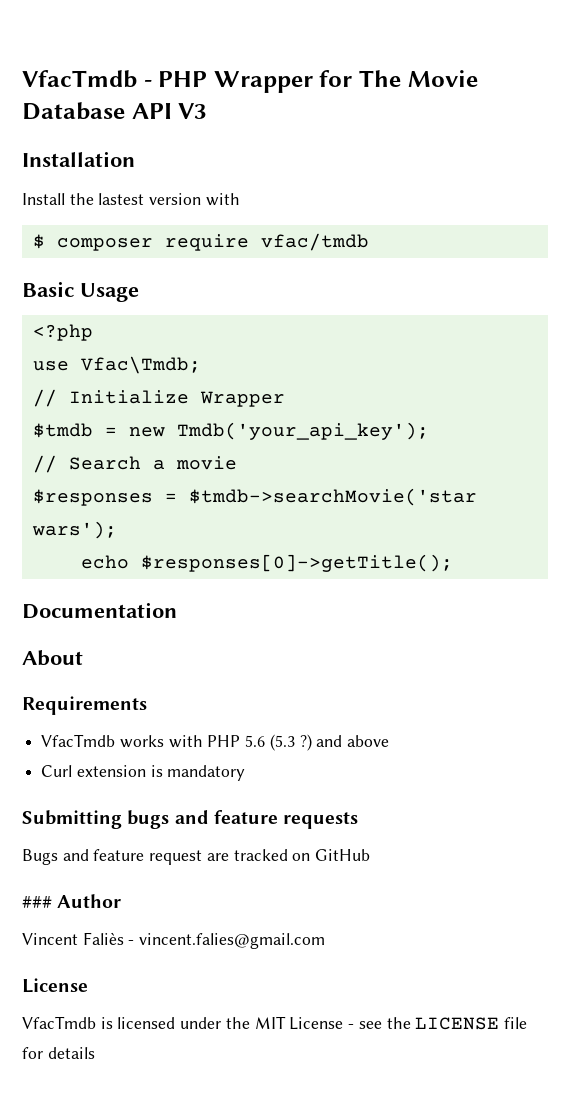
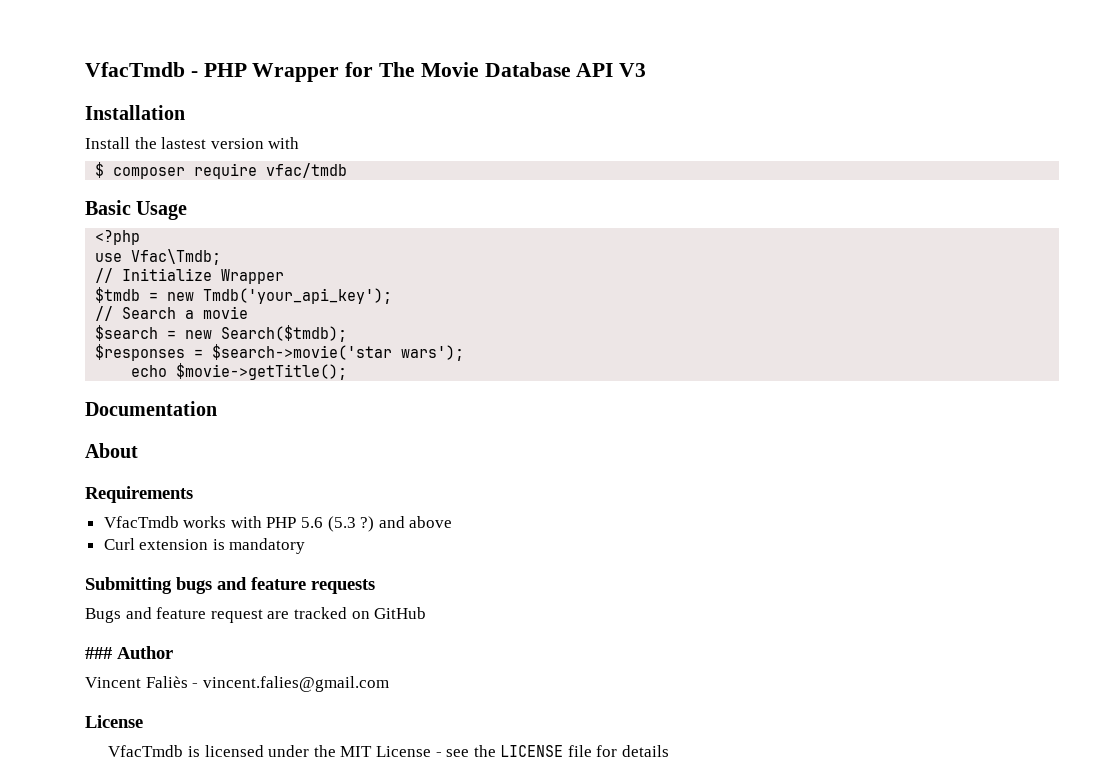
(237, 463) none -> [95,325,348,342] // $search = new Search($tmdb);
[188,488,477,506] $tmdb->searchMovie('star -> [212,344,393,360] $search->movie('star
[140,554,453,572] $responses[0]->getTitle(); -> [176,363,348,380] $movie->getTitle();

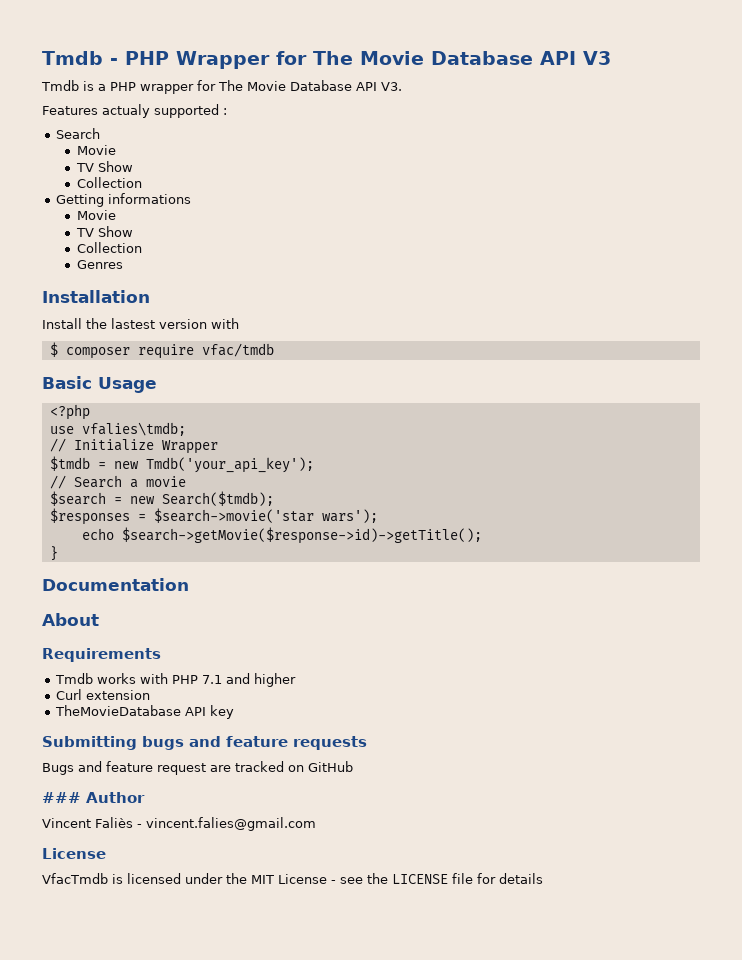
[85,62,185,77] VfacTmdb -> [42,51,103,65] Tmdb
(647, 70) none -> [41,80,402,94] [42,104,227,118] [56,128,101,139] [77,145,117,155] [76,161,134,172] [77,177,143,188] [56,193,192,207] [77,210,117,220] [76,226,134,237] [77,242,143,253] [77,260,124,269] // Tmdb is a PHP wrapper for The Movie Database API V3. // Features actualy supported : // Search // Movie // TV Show // Collection // Getting informations // Movie // TV Show // Collection // Genres
[131,249,222,265] Vfac\Tmdb; -> [81,422,186,436] vfalies\tmdb;
[176,363,348,380] $movie->getTitle(); -> [121,527,482,544] [49,546,58,561] $search->getMovie($response->id)->getTitle(); // }
[103,516,179,528] VfacTmdb -> [55,673,94,684] Tmdb
[301,516,453,532] 5.6 (5.3 ?) and above -> [202,673,297,687] 7.1 and higher
[212,538,306,554] is mandatory -> [55,705,235,719] // TheMovieDatabase API key

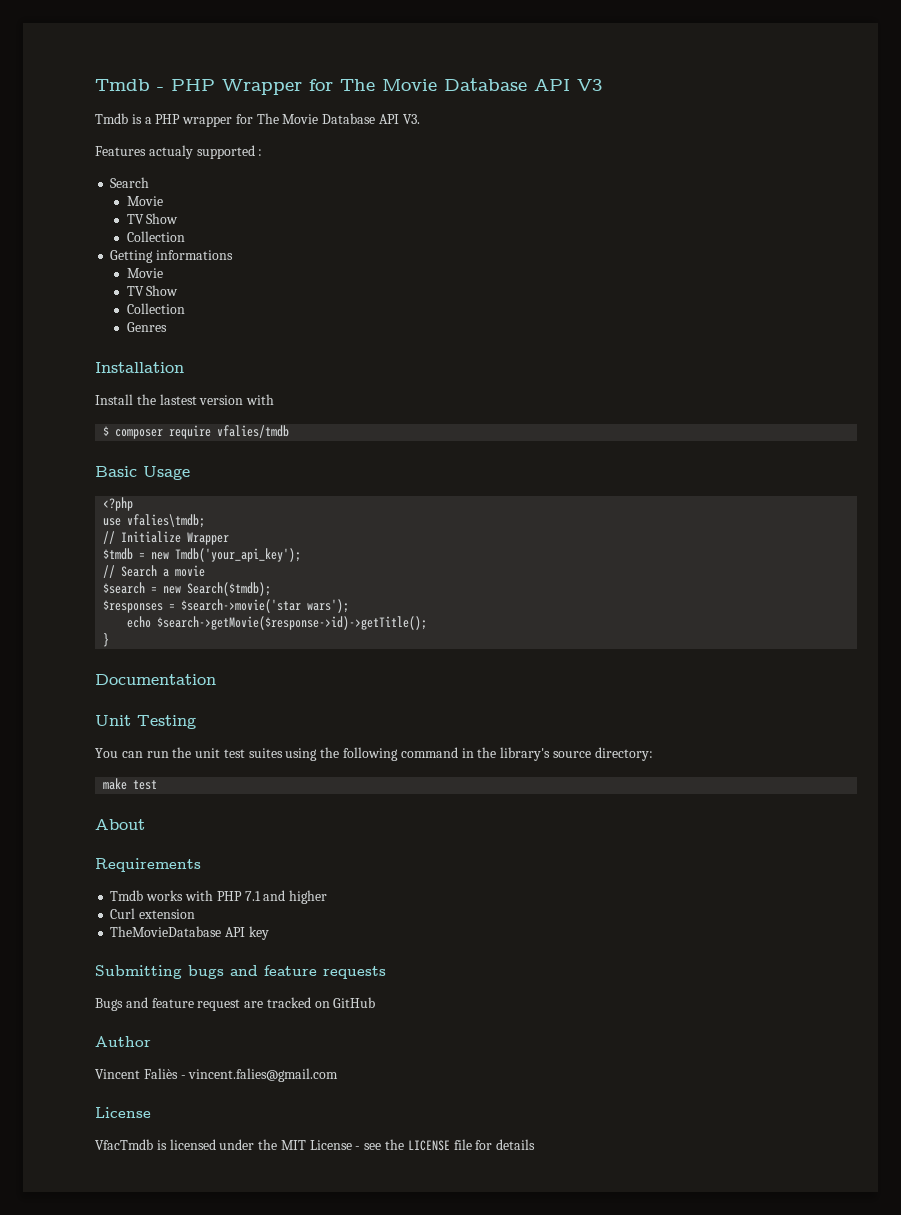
[201,343,274,357] vfac/tmdb -> [217,425,290,438] vfalies/tmdb
(189, 584) none -> [95,715,196,729] [95,747,653,761] [103,778,158,790] // Unit Testing // You can run the unit test suites using the following command in the library's source directory: // make test
[42,792,81,803] ### -> (376, 1002) none

